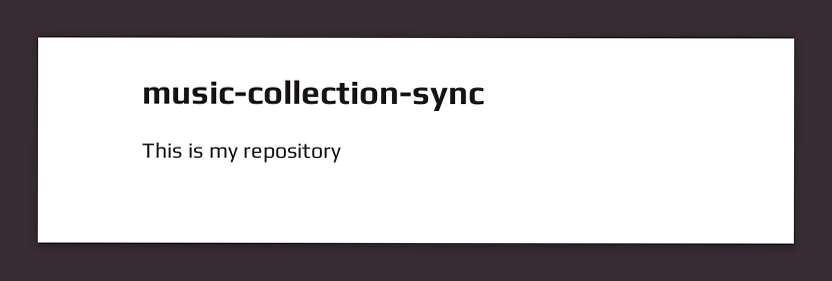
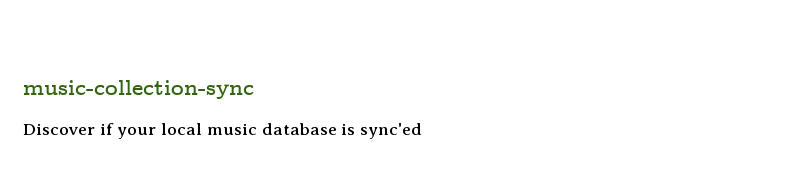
[141,141,342,163] This is my repository -> [23,123,423,139] Discover if your local music database is sync'ed

